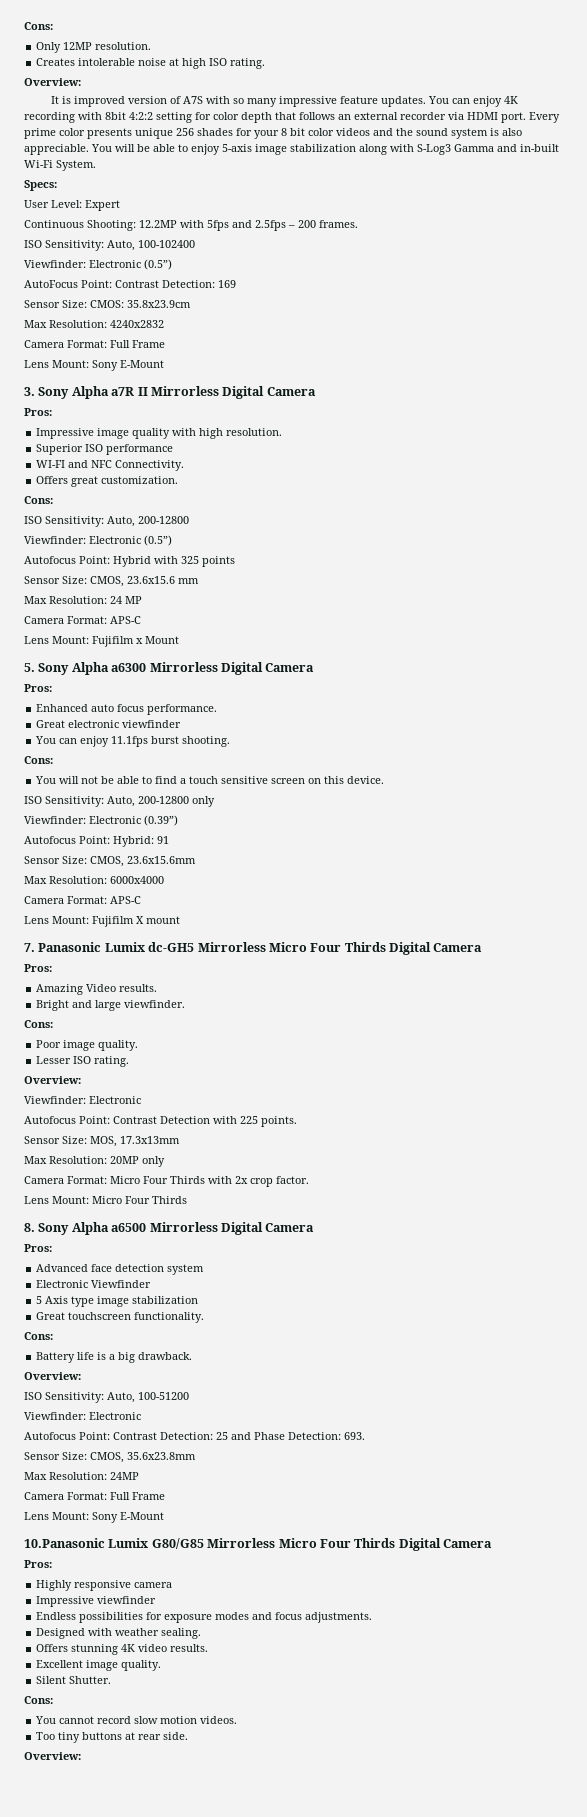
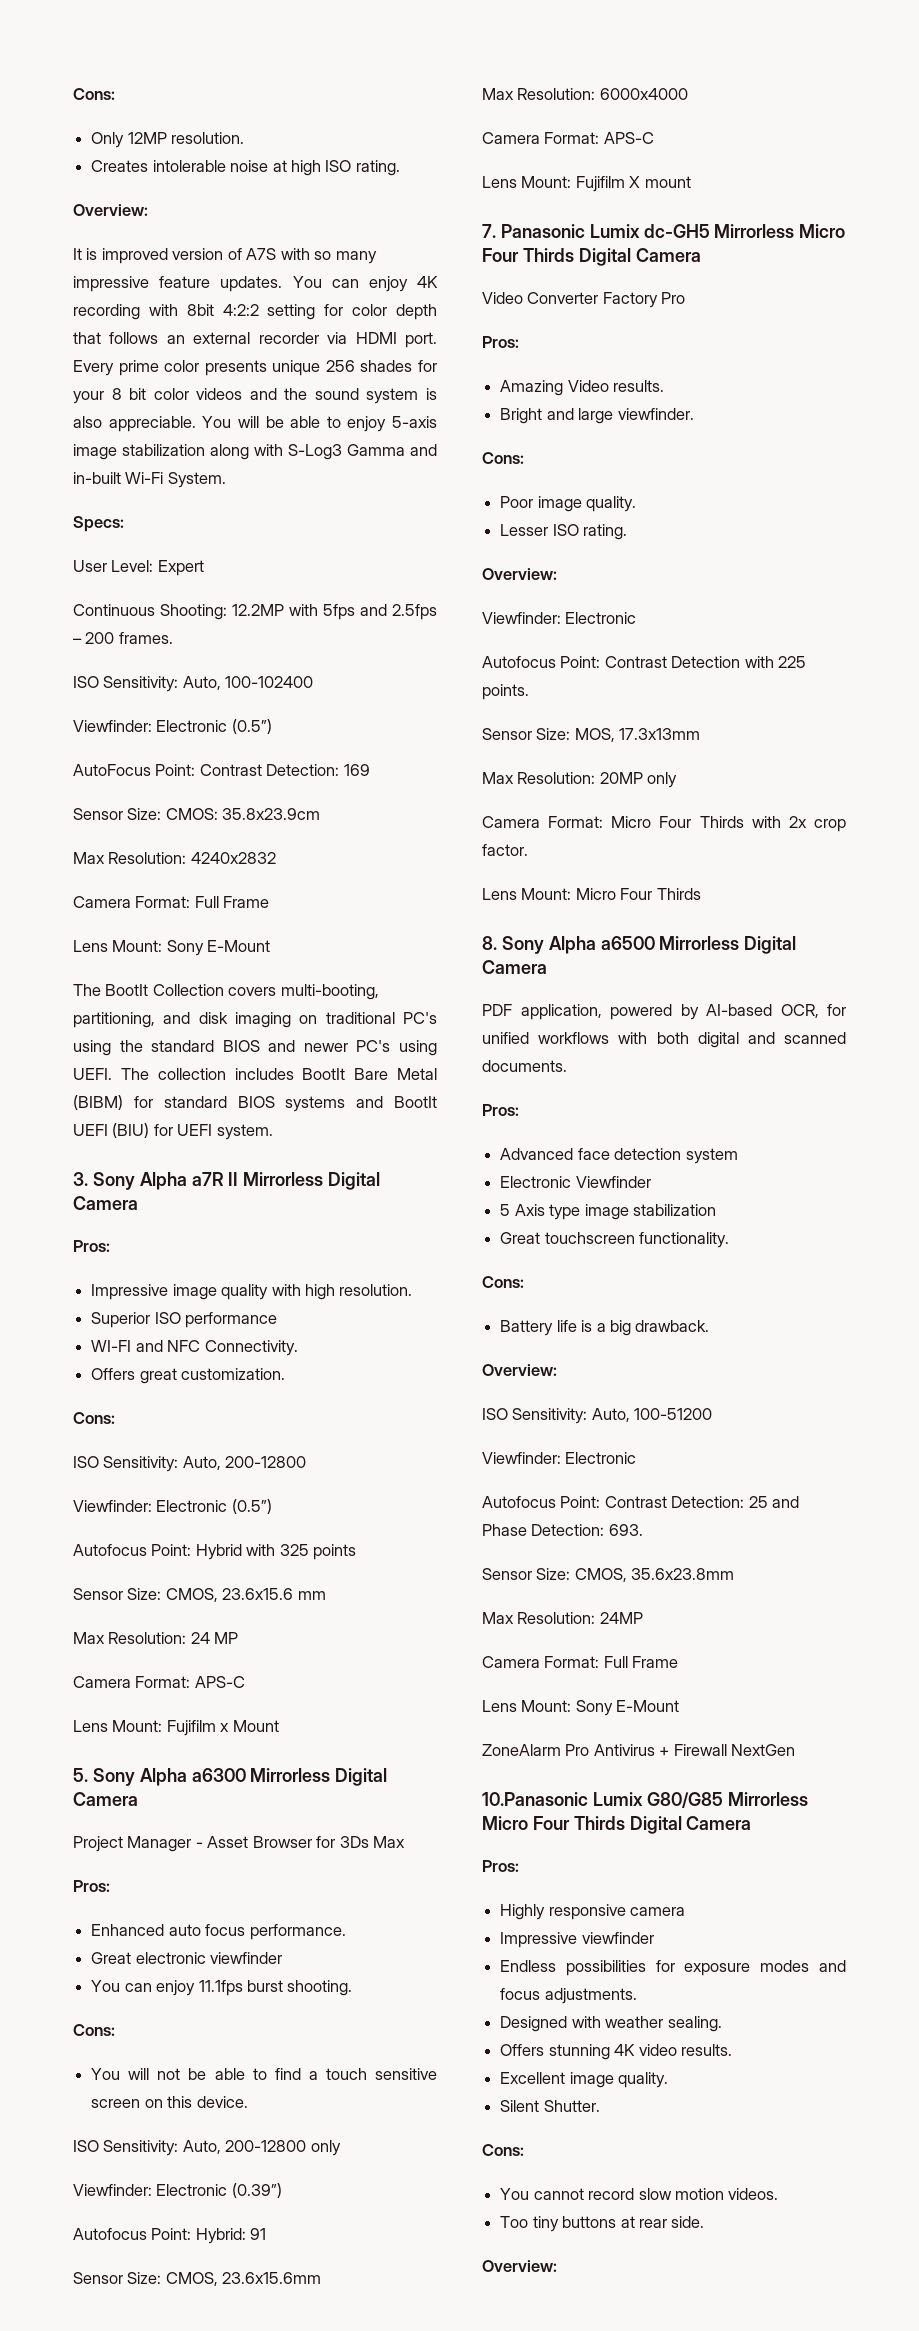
(164, 364) none -> [73,984,379,1000] [73,1012,437,1028] [73,1040,437,1056] [73,1068,437,1080] [73,1095,437,1112] [73,1123,273,1140] // The BootIt Collection covers multi-booting, partitioning, and disk imaging on traditional PC's using the standard BIOS and newer PC's using UEFI. The collection includes BootIt Bare Metal (BIBM) for standard BIOS systems and BootIt UEFI (BIU) for UEFI system.
(315, 667) none -> [73,1836,406,1852] // Project Manager - Asset Browser for 3Ds Max
(483, 947) none -> [482,292,686,308] // Video Converter Factory Pro
(315, 1227) none -> [482,1004,846,1020] [482,1032,846,1048] [482,1060,567,1072] // PDF application, powered by AI-based OCR, for unified workflows with both digital and scanned documents.
(164, 1516) none -> [482,1744,796,1756] // ZoneAlarm Pro Antivirus + Firewall NextGen

